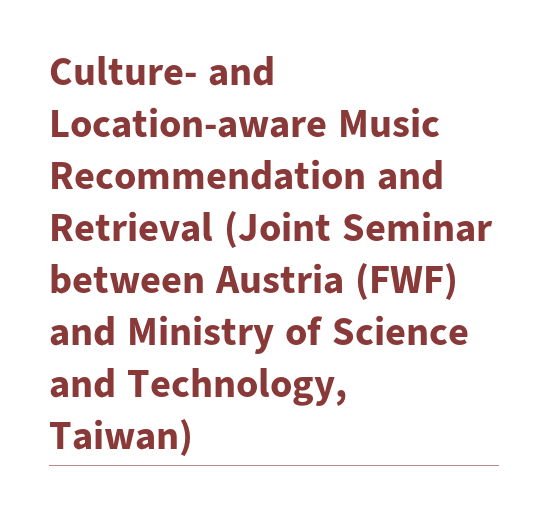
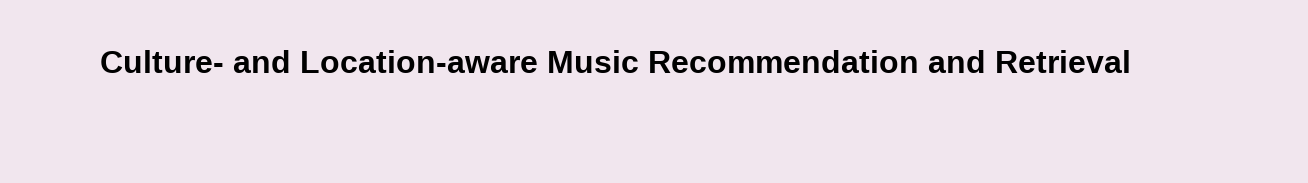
[223,211,493,249] [49,263,458,301] [49,315,469,354] [49,368,347,406] [49,419,193,457] (Joint Seminar between Austria (FWF) and Ministry of Science and Technology, Taiwan) -> (1131, 61) none

